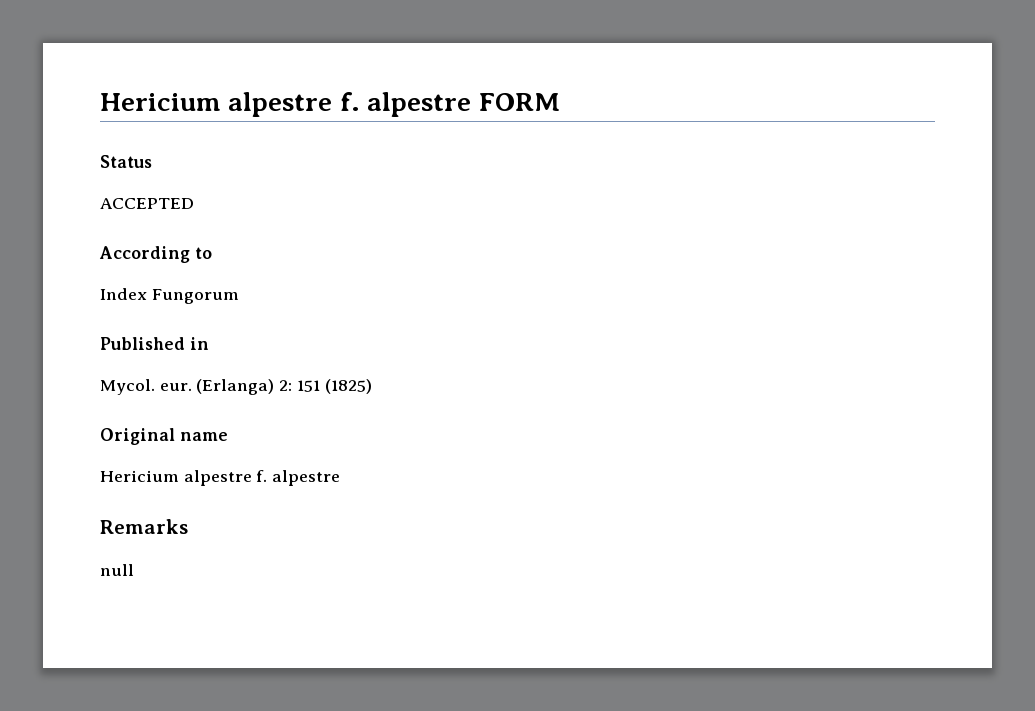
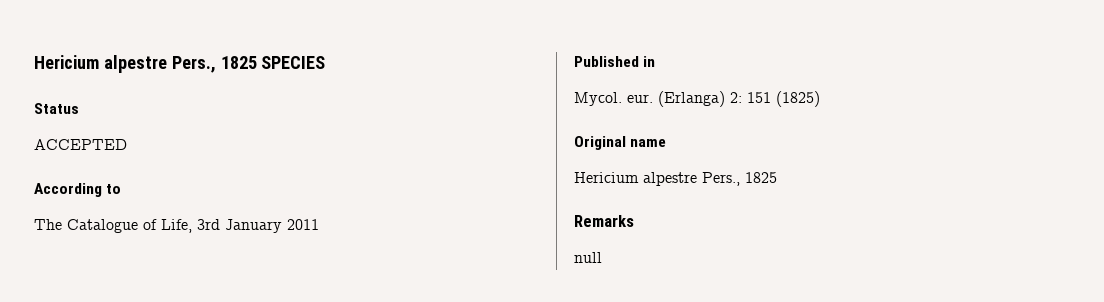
[100,92,560,117] Hericium alpestre f. alpestre FORM -> [34,55,326,73] Hericium alpestre Pers., 1825 SPECIES
[100,288,239,304] Index Fungorum -> [34,219,319,233] The Catalogue of Life, 3rd January 2011
[256,470,341,486] f. alpestre -> [702,172,777,186] Pers., 1825

